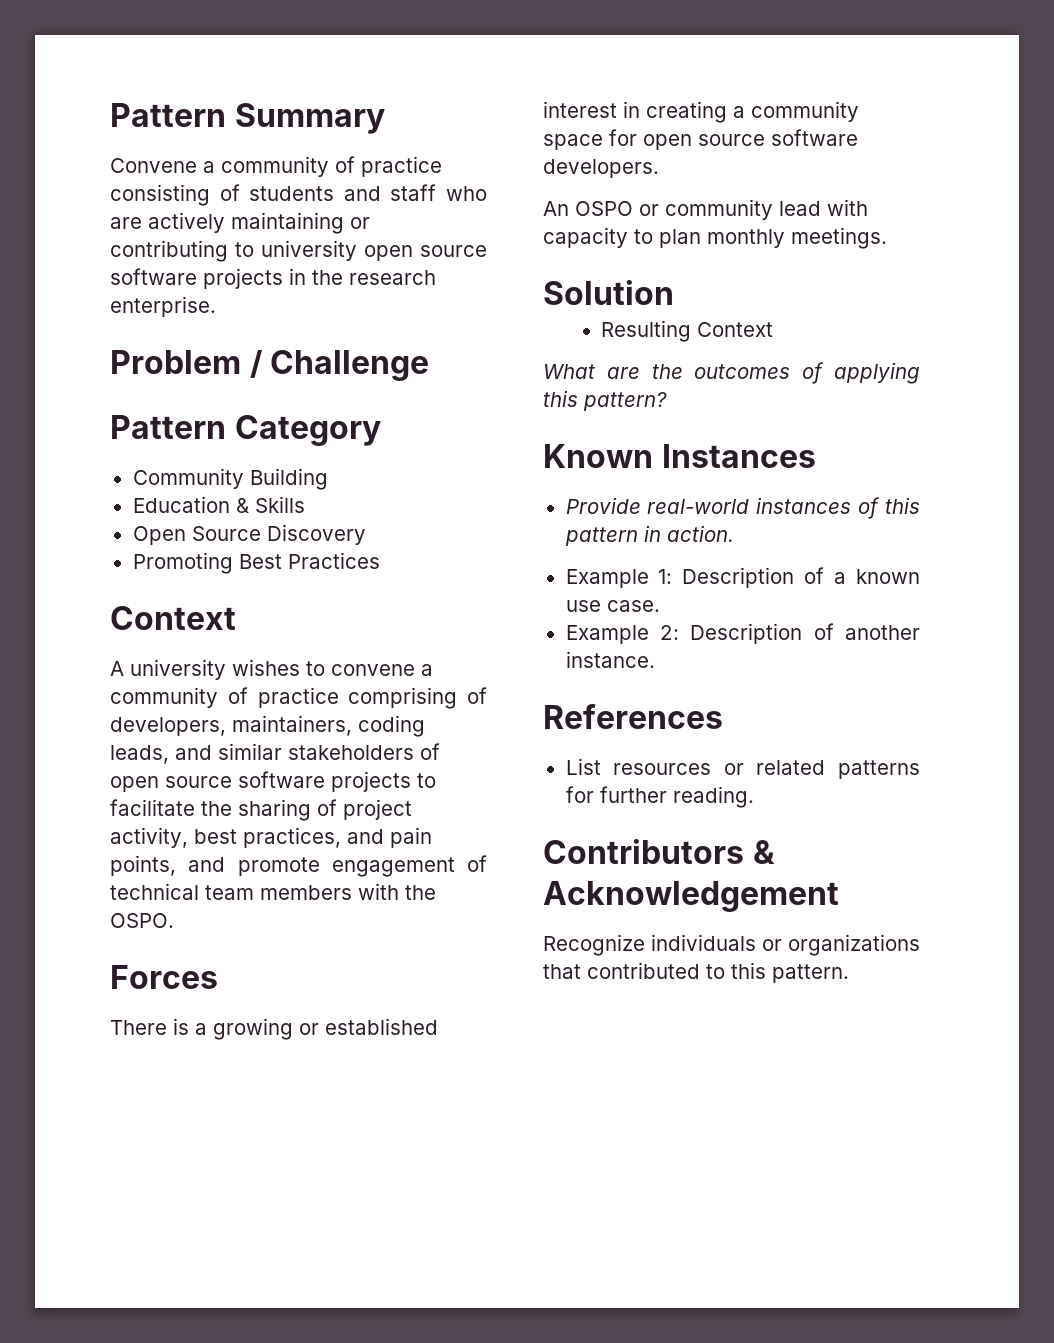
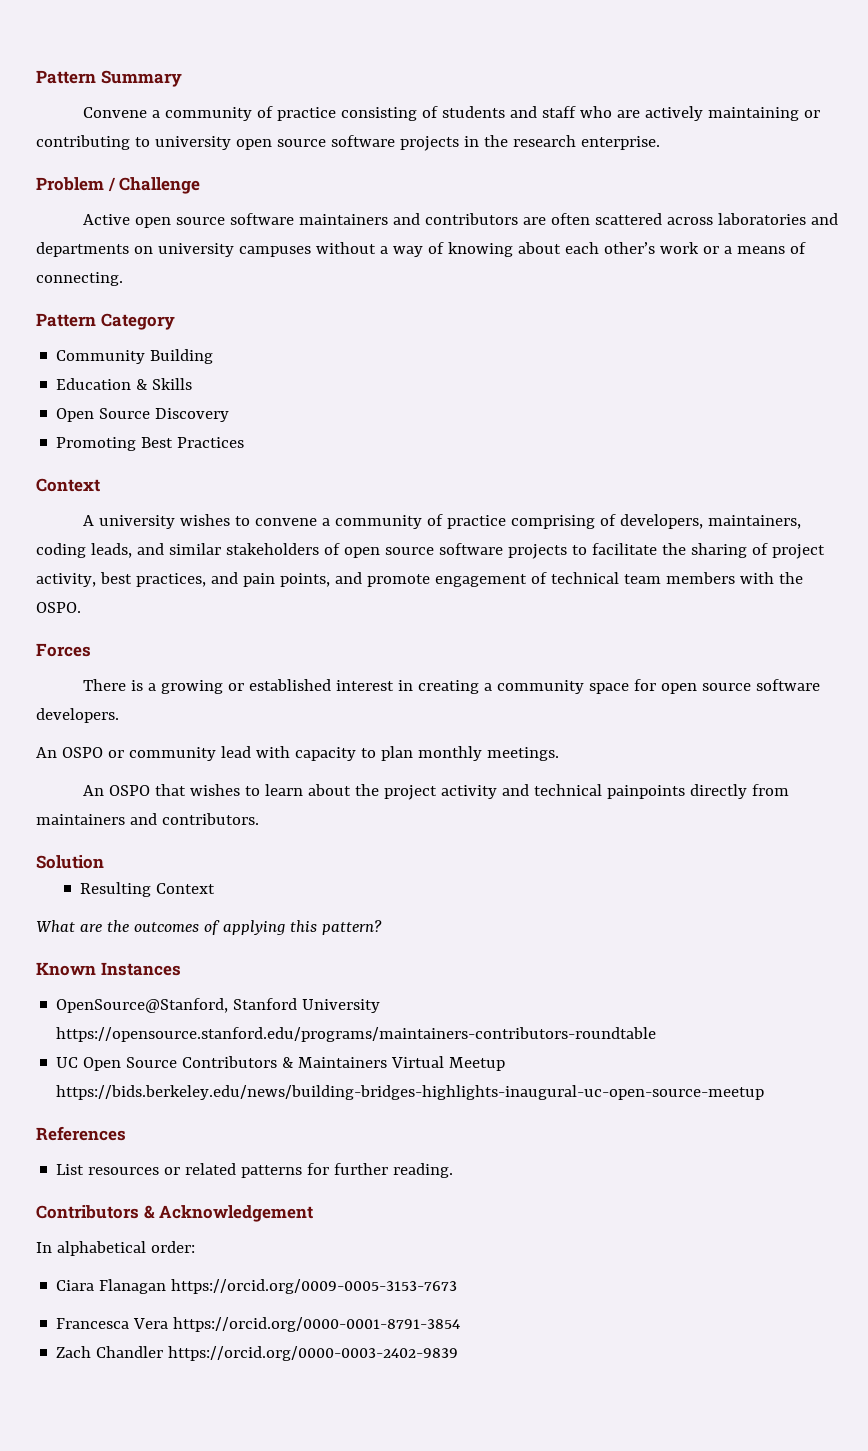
(430, 365) none -> [82,213,838,228] [36,242,806,257] [36,272,123,286] // Active open source software maintainers and contributors are often scattered across laboratories and departments on university campuses without a way of knowing about each other’s work or a means of connecting.
(887, 238) none -> [82,784,789,800] [36,813,259,825] // An OSPO that wishes to learn about the project activity and technical painpoints directly from maintainers and contributors.
[565,497,920,519] [564,525,734,546] [565,567,920,588] [565,600,660,612] [565,623,920,644] [565,651,655,668] Provide real-world instances of this pattern in action. // Example 1: Description of a known use case. // Example 2: Description of another instance. -> [56,998,381,1013] [56,1027,657,1042] [56,1056,506,1071] [56,1085,765,1100] OpenSource@Stanford, Stanford University https://opensource.stanford.edu/programs/maintainers-contributors-roundtable // UC Open Source Contributors & Maintainers Virtual Meetup https://bids.berkeley.edu/news/building-bridges-highlights-inaugural-uc-open-source-meetup
[543,934,920,956] [543,962,849,983] Recognize individuals or organizations that contributed to this pattern. -> [36,1241,195,1256] [56,1279,458,1294] [56,1317,461,1332] [56,1346,459,1361] In alphabetical order: // Ciara Flanagan https://orcid.org/0009-0005-3153-7673 // Francesca Vera https://orcid.org/0000-0001-8791-3854 // Zach Chandler https://orcid.org/0000-0003-2402-9839

